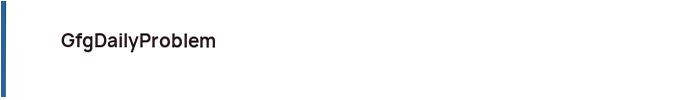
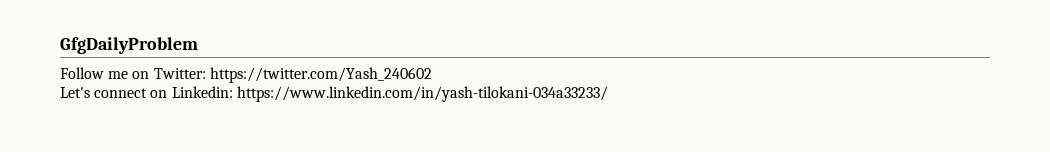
(217, 43) none -> [60,67,432,83] [60,86,608,102] // Follow me on Twitter: https://twitter.com/Yash_240602 // Let's connect on Linkedin: https://www.linkedin.com/in/yash-tilokani-034a33233/

